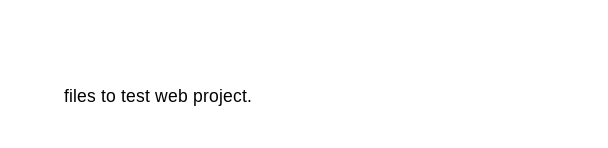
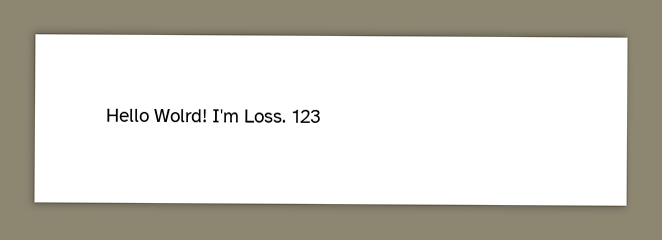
[64,89,252,106] files to test web project. -> [105,108,322,123] Hello Wolrd! I'm Loss. 123

